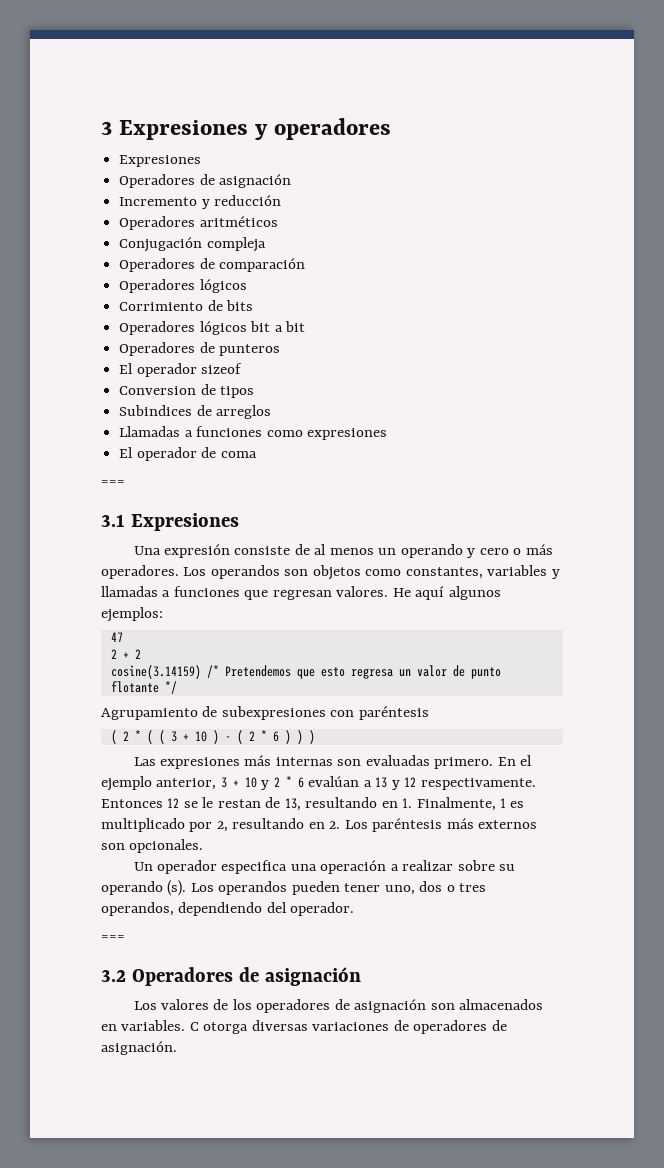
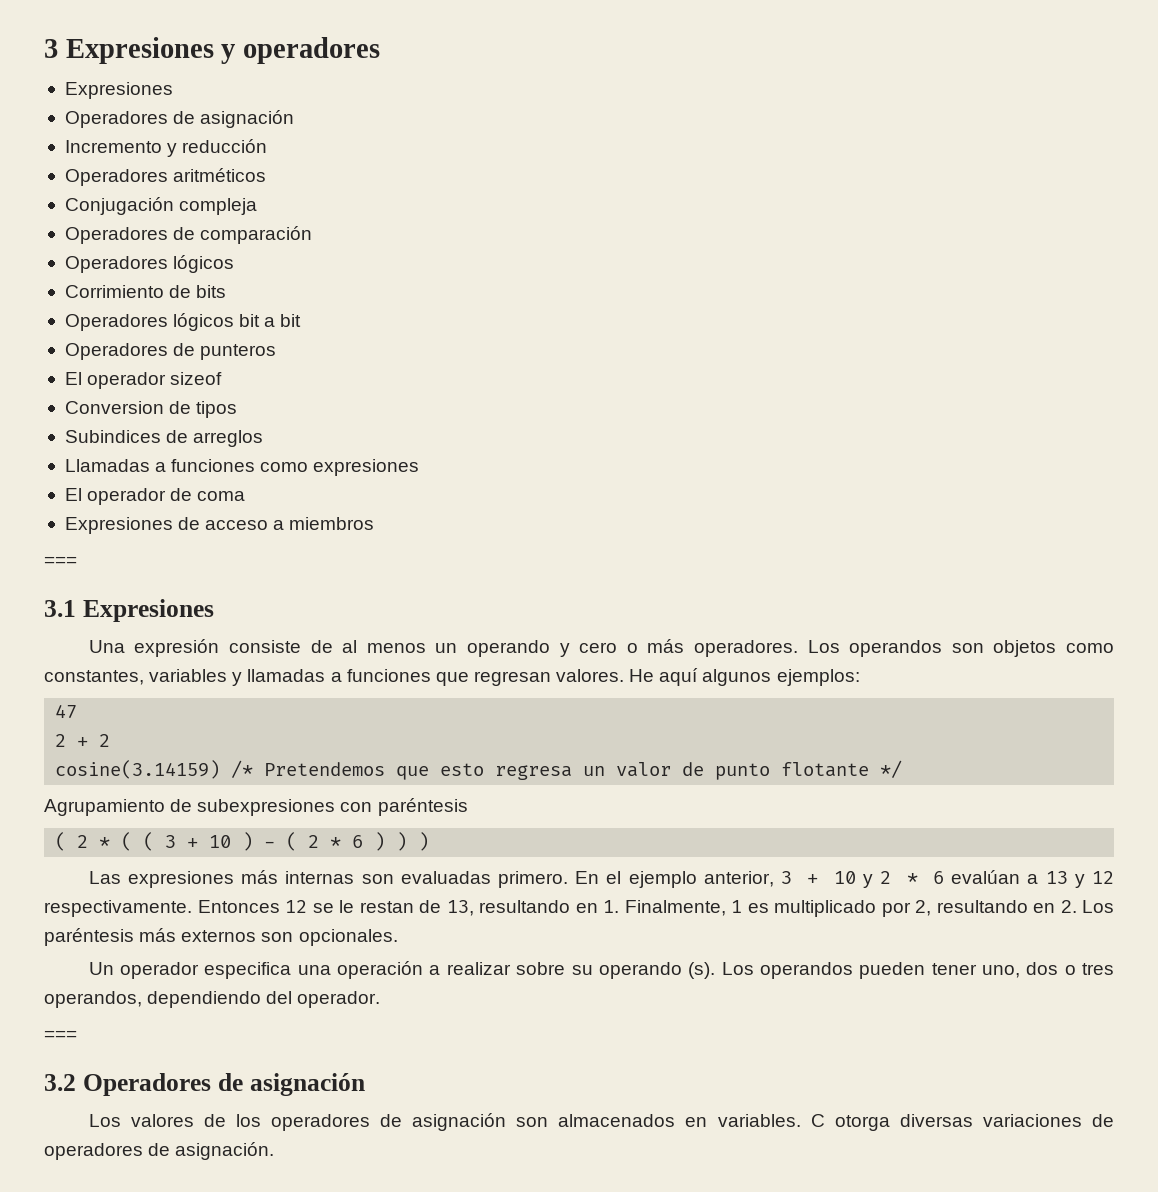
(257, 454) none -> [64,517,375,534] // Expresiones de acceso a miembros

